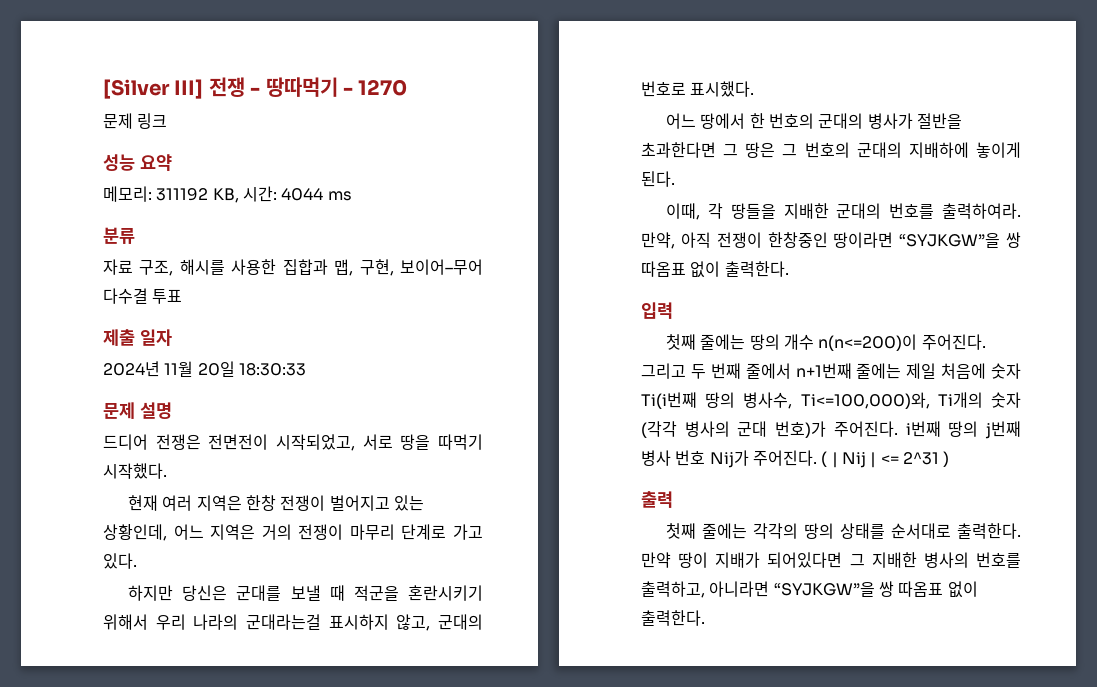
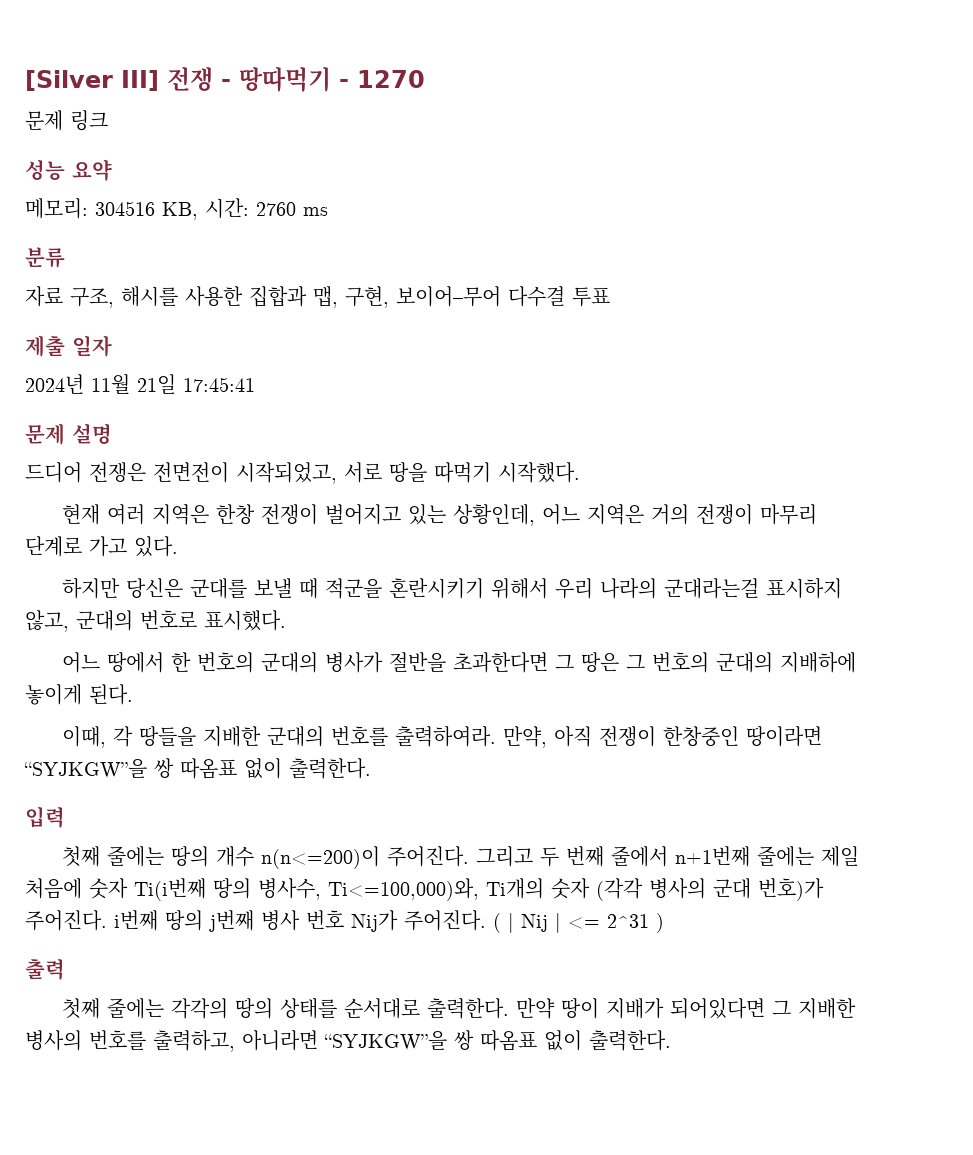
[156,188,209,201] 311192 -> [95,201,155,216] 304516
[281,188,324,201] 4044 -> [256,202,296,216] 2760
[197,361,306,377] 20일 18:30:33 -> [137,374,255,394] 21일 17:45:41

